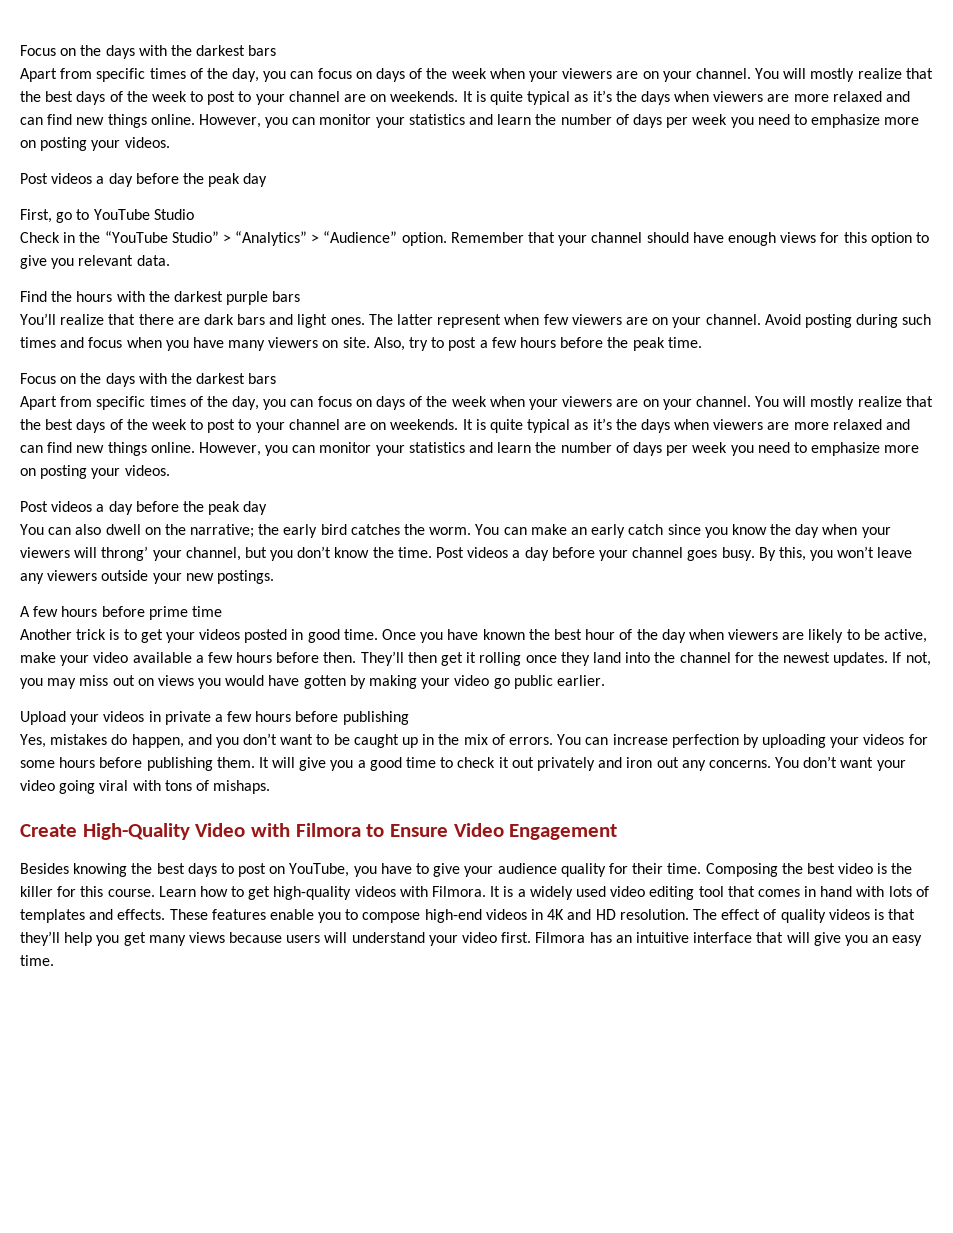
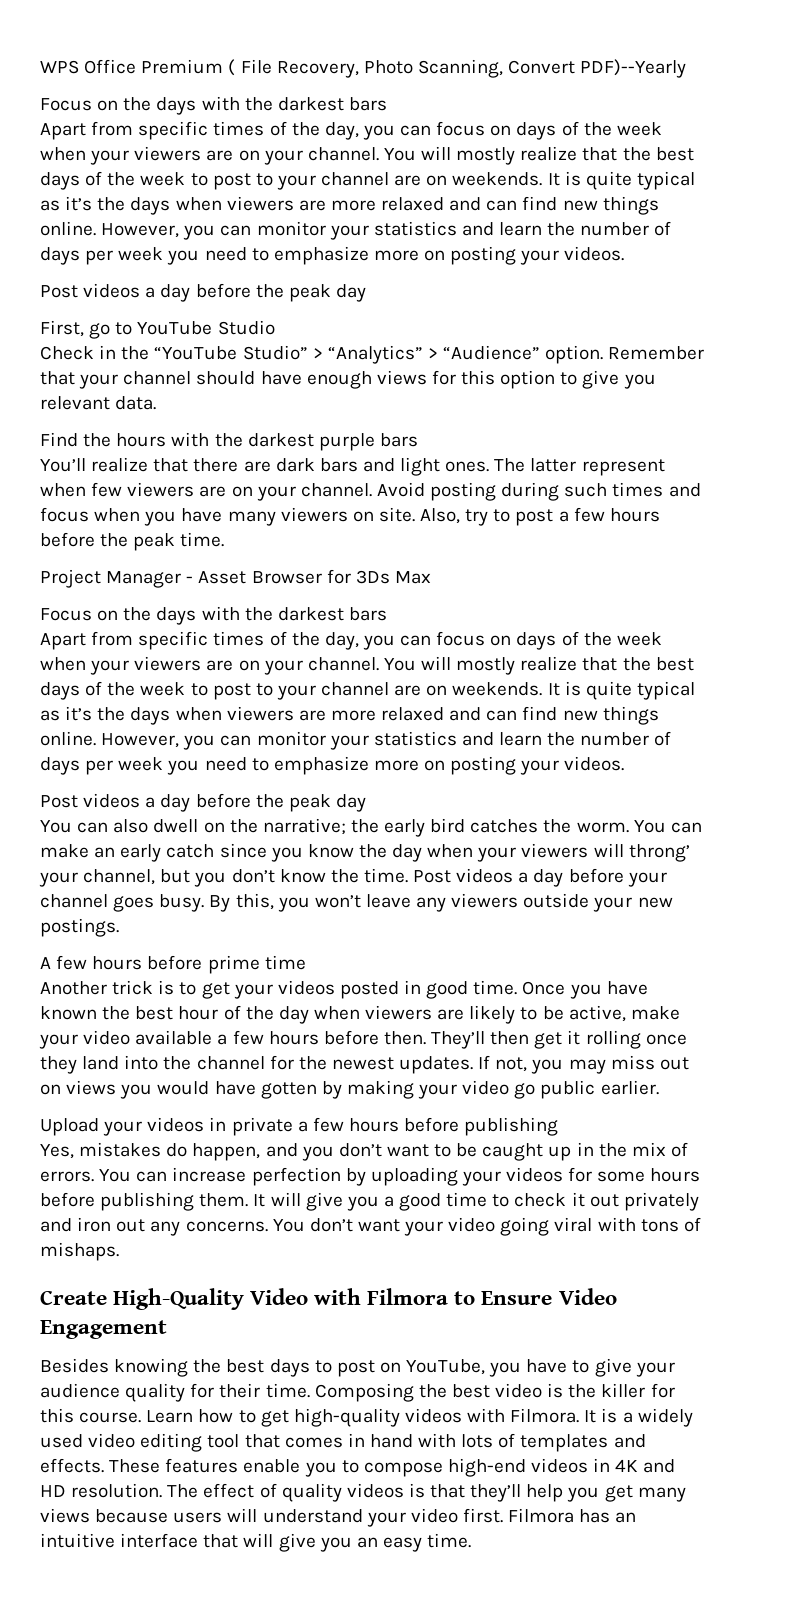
(20, 50) none -> [40,59,687,78] WPS Office Premium ( File Recovery, Photo Scanning, Convert PDF)--Yearly //
(702, 342) none -> [40,569,431,588] // Project Manager - Asset Browser for 3Ds Max

